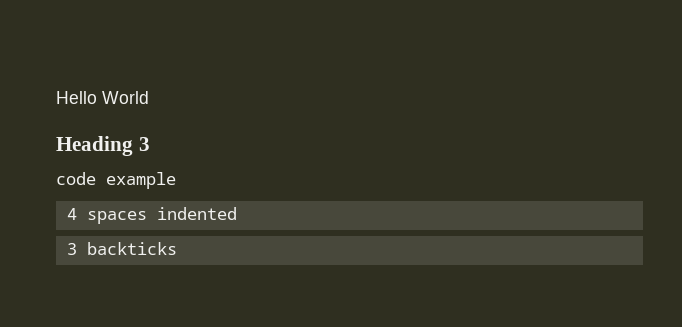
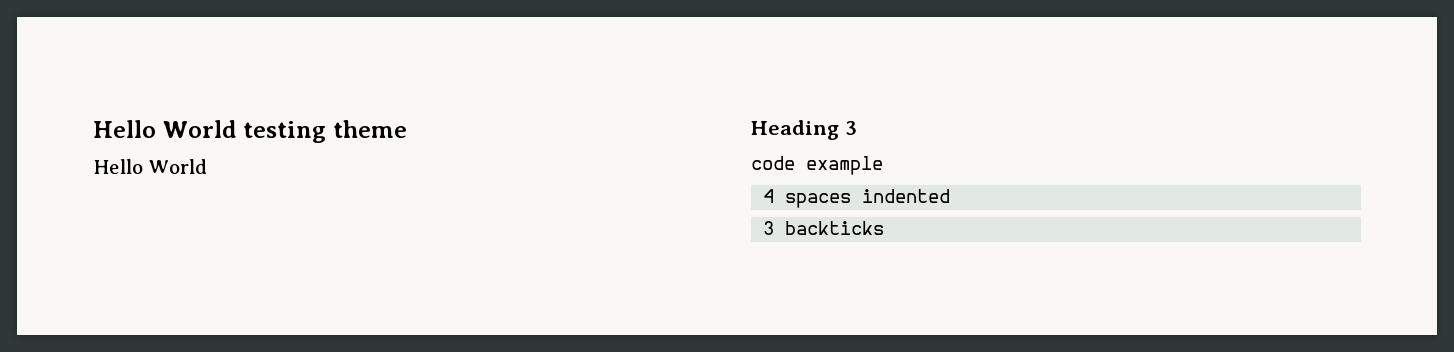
[56,91,149,104] Hello World -> [93,120,408,143] [93,159,207,174] Hello World testing theme // Hello World

